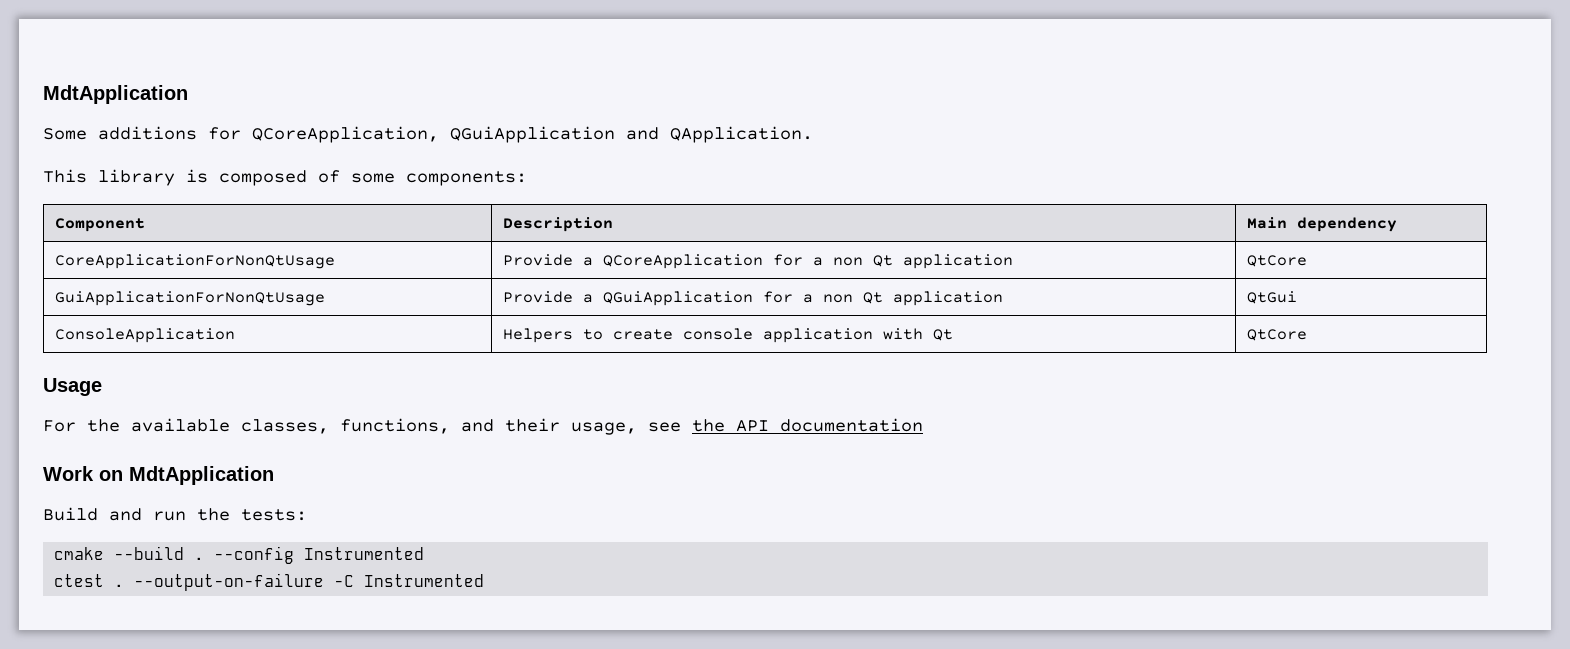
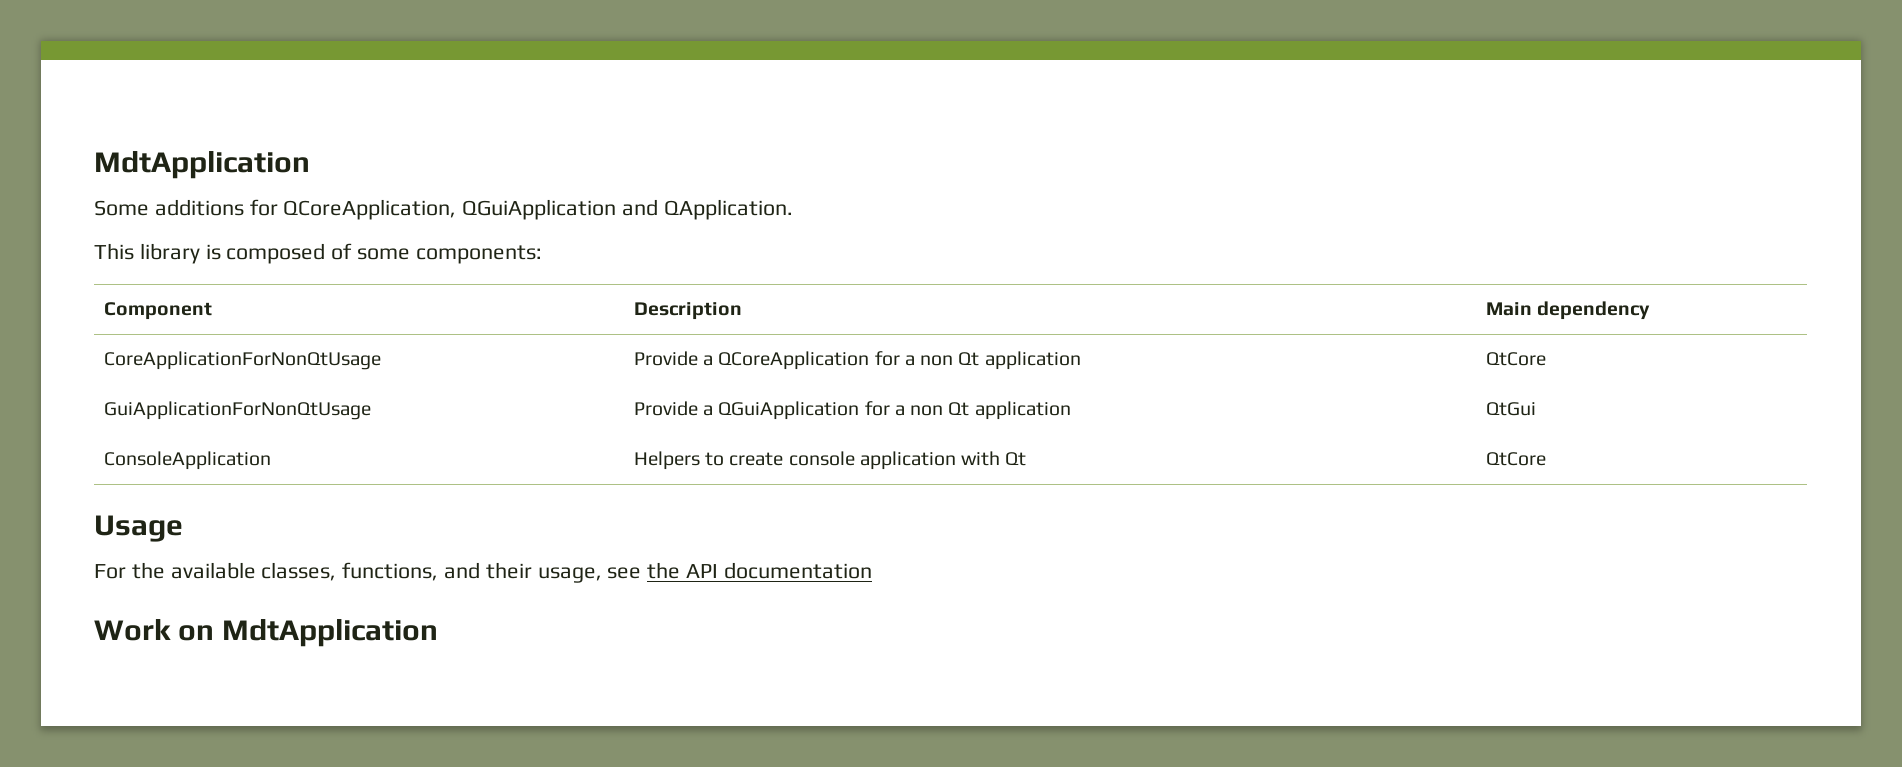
[43,507,307,521] [54,546,425,564] [54,573,485,591] // Build and run the tests: // cmake --build . --config Instrumented // ctest . --output-on-failure -C Instrumented -> (439, 633) none

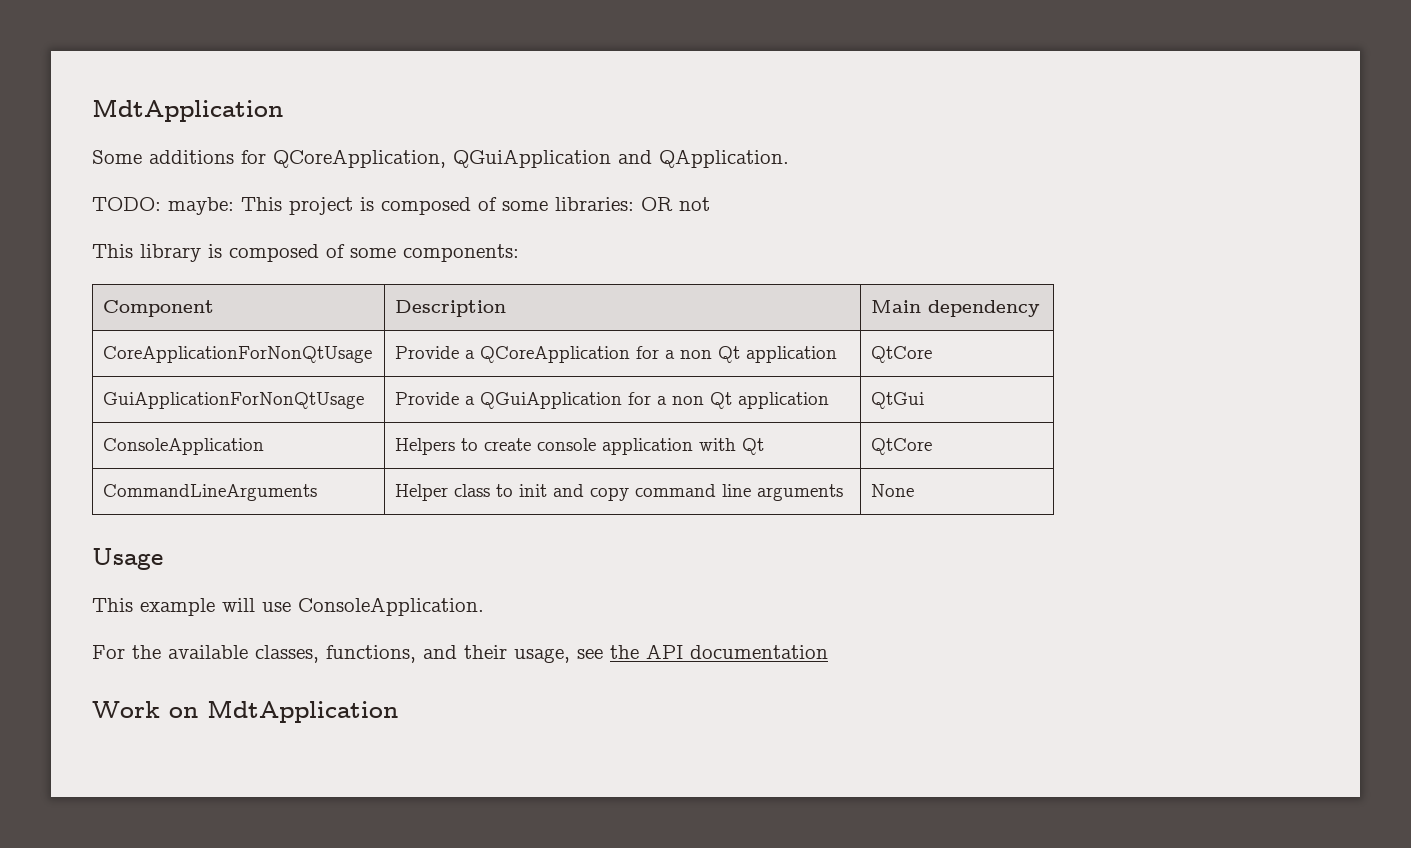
(793, 209) none -> [92,197,710,215] // TODO: maybe: This project is composed of some libraries: OR not
[94,515,183,542] // Usage -> [103,484,318,501] [395,484,844,501] [871,484,915,497] [92,548,163,570] [92,597,484,616] // CommandLineArguments | Helper class to init and copy command line arguments | None // Usage // This example will use ConsoleApplication.

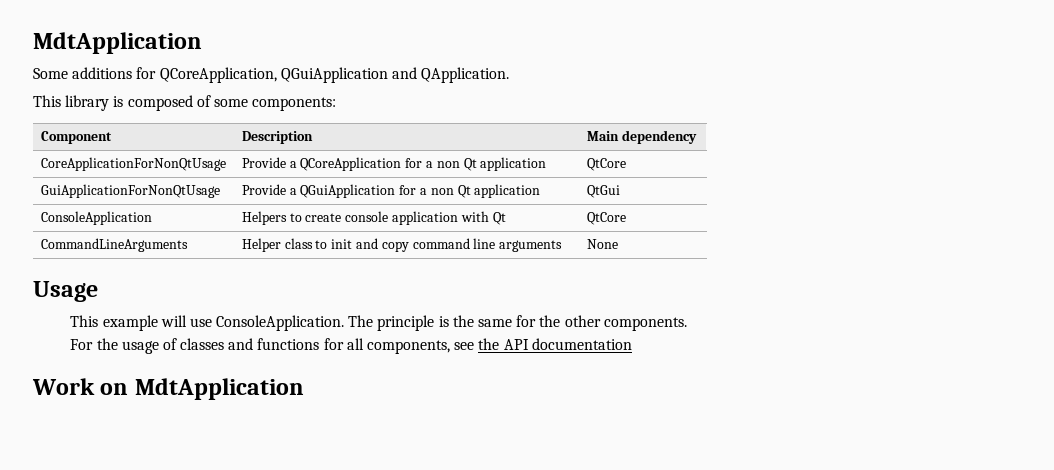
[92,197,710,215] // TODO: maybe: This project is composed of some libraries: OR not -> (510, 75) none
[92,645,570,663] // For the available classes, functions, and their usage, -> [348,315,687,331] [70,338,450,354] The principle is the same for the other components. // For the usage of classes and functions for all components,

